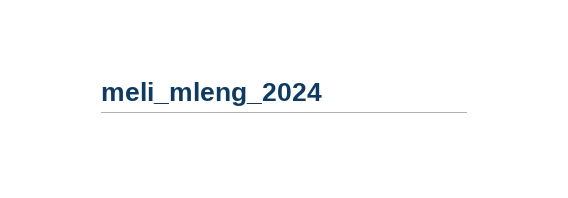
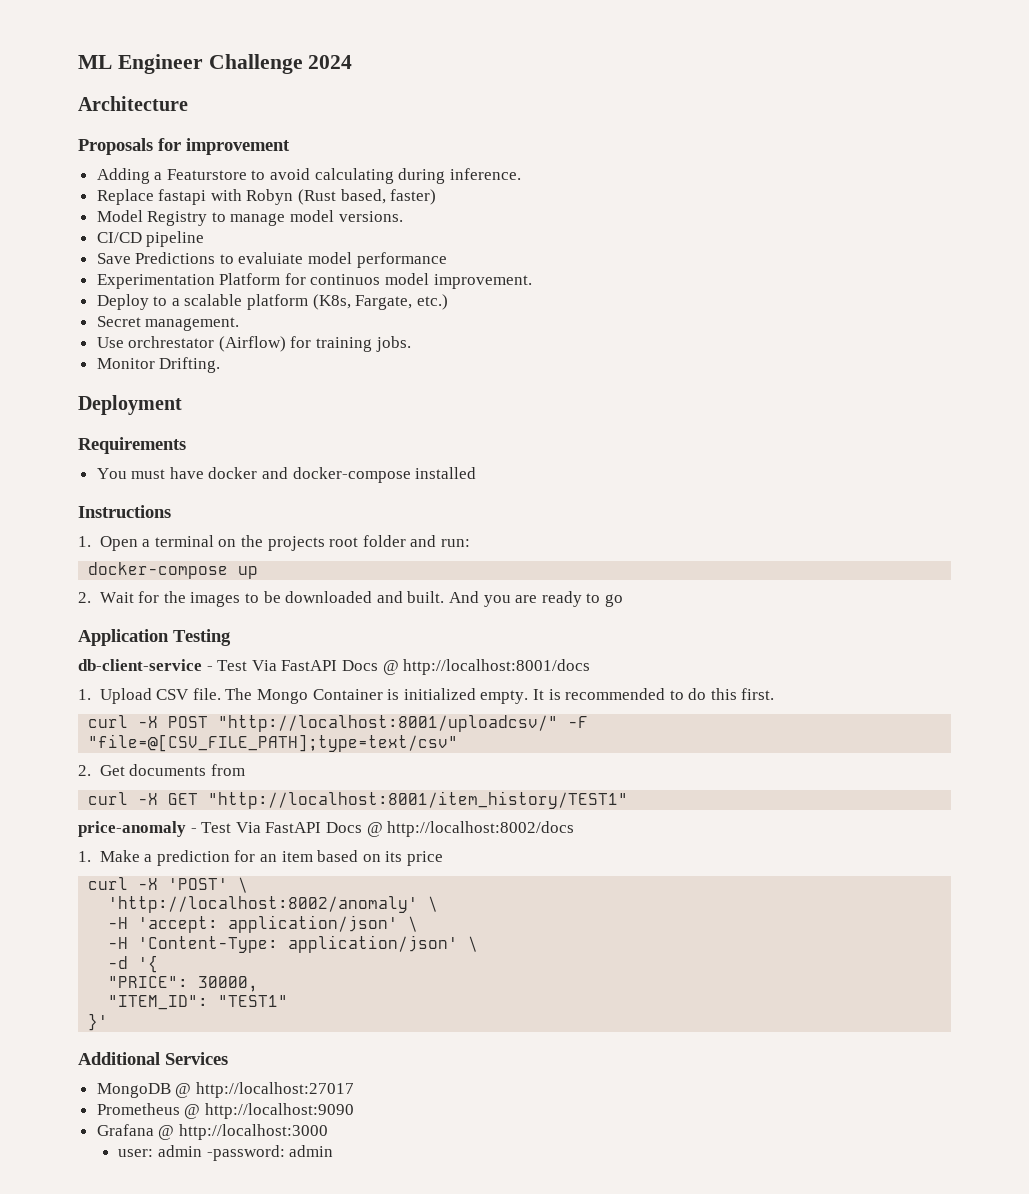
[101,82,322,106] meli_mleng_2024 -> [78,54,353,74] [78,96,188,111] [78,138,290,155] [96,168,521,184] [96,189,437,205] [96,210,403,226] [96,231,205,247] [96,252,447,268] [96,273,532,289] [96,294,448,310] [96,316,240,331] [96,336,411,352] [96,357,221,373] [78,395,182,415] [78,437,186,454] [96,467,477,483] [78,505,171,518] [78,535,470,551] [88,562,259,579] [78,591,623,607] [78,629,231,646] [78,659,591,675] [78,688,775,704] [88,715,589,732] [88,734,459,752] [78,764,245,776] [88,791,629,809] [78,821,575,837] [78,850,443,866] [88,877,249,893] [108,896,439,913] [108,915,419,933] [108,935,479,953] [108,955,159,973] [108,976,259,992] [108,995,289,1010] [88,1013,109,1031] [78,1052,228,1065] [96,1082,354,1098] [96,1103,354,1119] [96,1124,328,1140] [118,1145,334,1161] ML Engineer Challenge 2024 // Architecture // Proposals for improvement // Adding a Featurstore to avoid calculating during inference. // Replace fastapi with Robyn (Rust based, faster) // Model Registry to manage model versions. // CI/CD pipeline // Save Predictions to evaluiate model performance // Experimentation Platform for continuos model improvement. // Deploy to a scalable platform (K8s, Fargate, etc.) // Secret management. // Use orchrestator (Airflow) for training jobs. // Monitor Drifting. // Deployment // Requirements // You must have docker and docker-compose installed // Instructions // 1. Open a terminal on the projects root folder and run: // docker-compose up // 2. Wait for the images to be downloaded and built. And you are ready to go // Application Testing // db-client-service - Test Via FastAPI Docs @ http://localhost:8001/docs // 1. Upload CSV file. The Mongo Container is initialized empty. It is recommended to do this first. // curl -X POST "http://localhost:8001/uploadcsv/" -F "file=@[CSV_FILE_PATH];type=text/csv" // 2. Get documents from // curl -X GET "http://localhost:8001/item_history/TEST1" // price-anomaly - Test Via FastAPI Docs @ http://localhost:8002/docs // 1. Make a prediction for an item based on its price // curl -X 'POST' \ // 'http://localhost:8002/anomaly' \ // -H 'accept: application/json' \ // -H 'Content-Type: application/json' \ // -d '{ // "PRICE": 30000, // "ITEM_ID": "TEST1" // }' // Additional Services // MongoDB @ http://localhost:27017 // Prometheus @ http://localhost:9090 // Grafana @ http://localhost:3000 // user: admin -password: admin

